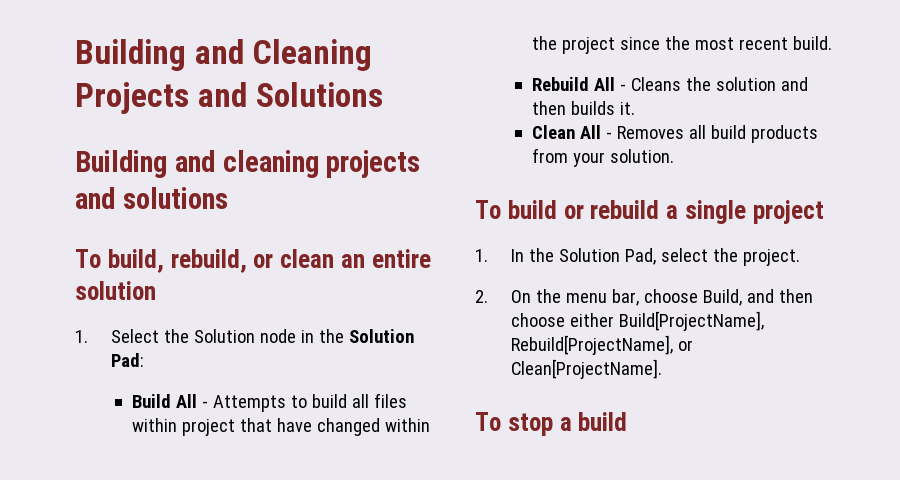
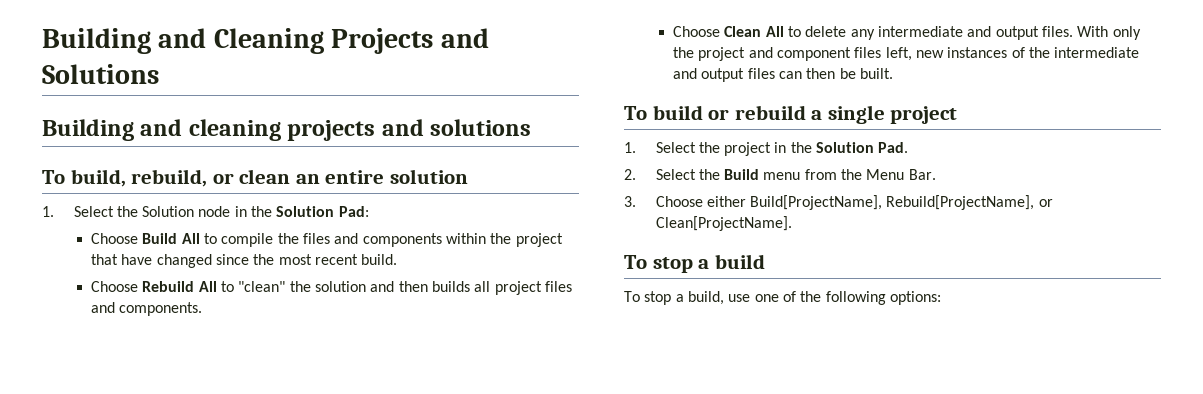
(145, 360) none -> [91,233,139,244] Choose
[201,393,407,412] [131,418,177,432] - Attempts to build all files within -> [204,233,512,247] to compile the files and components within the
[384,418,430,432] [531,36,615,54] within the project -> (212, 261) none
(832, 43) none -> [91,281,139,292] Choose
[619,77,681,91] - Cleans -> [221,281,286,292] to "clean"
[619,102,635,115] [531,125,818,143] [531,148,674,167] it. // Clean All - Removes all build products from your solution. -> [474,281,572,295] [91,302,203,316] [673,26,1141,40] [673,47,1140,61] [673,68,894,82] all project files and components. // Choose Clean All to delete any intermediate and output files. With only the project and component files left, new instances of the intermediate and output files can then be built.
[511,248,801,266] [475,289,814,306] [511,313,566,327] In the Solution Pad, select the project. // 2. On the menu bar, choose Build, and then choose -> [655,142,909,156] [624,169,936,180] [624,196,703,207] Select the project in the Solution Pad. // 2. Select the Build menu from the Menu Bar. // 3. Choose
(628, 421) none -> [624,291,941,305] // To stop a build, use one of the following options:

